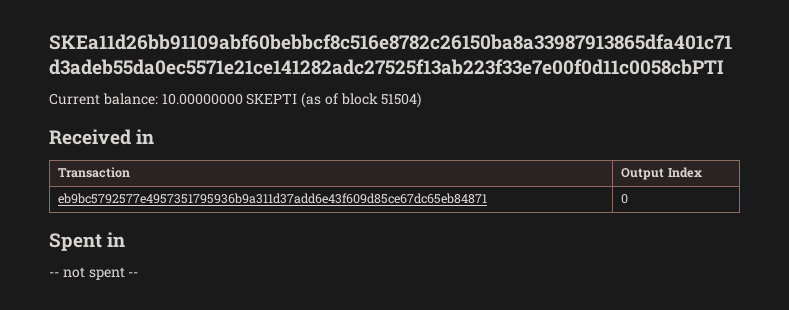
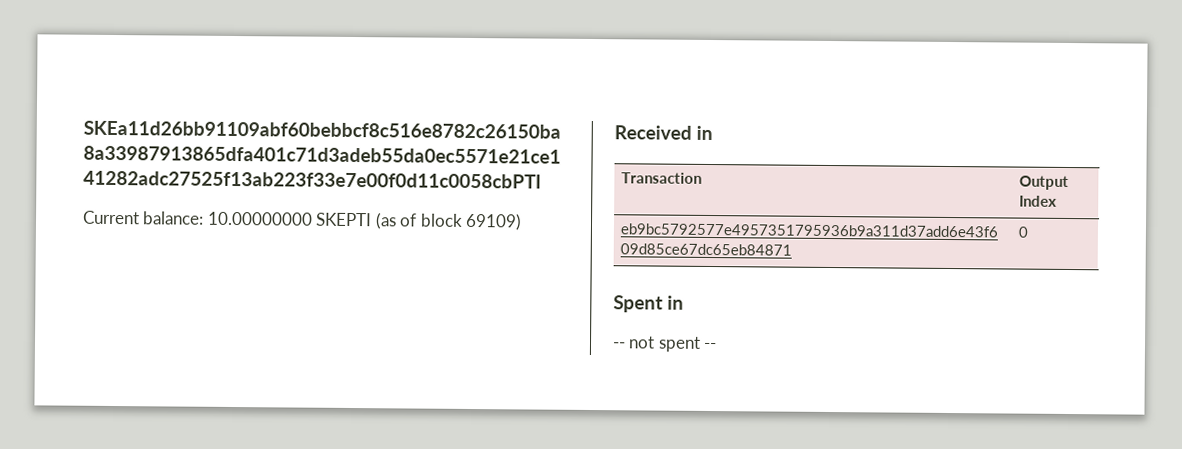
[381,92,422,108] 51504) -> [465,212,523,231] 69109)

